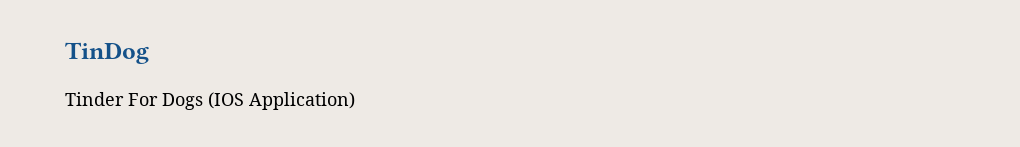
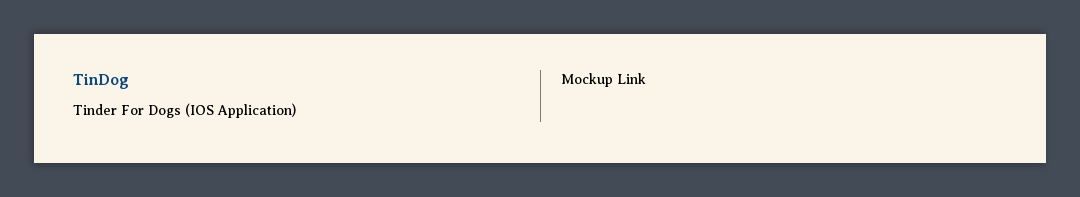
(355, 101) none -> [561,73,646,87] // Mockup Link

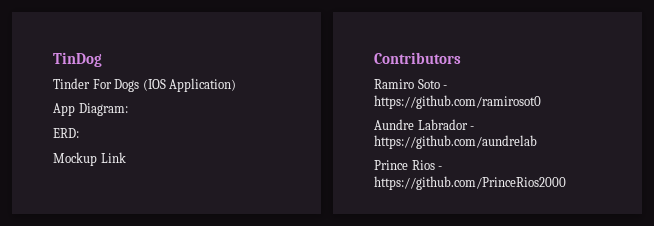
(296, 110) none -> [53,103,128,116] [53,128,79,138] // App Diagram: // ERD:
(646, 78) none -> [374,52,461,64] [374,79,448,89] [374,95,541,109] [374,119,475,130] [374,135,537,149] [374,160,443,170] [374,176,566,190] // Contributors // Ramiro Soto - https://github.com/ramirosot0 // Aundre Labrador - https://github.com/aundrelab // Prince Rios - https://github.com/PrinceRios2000

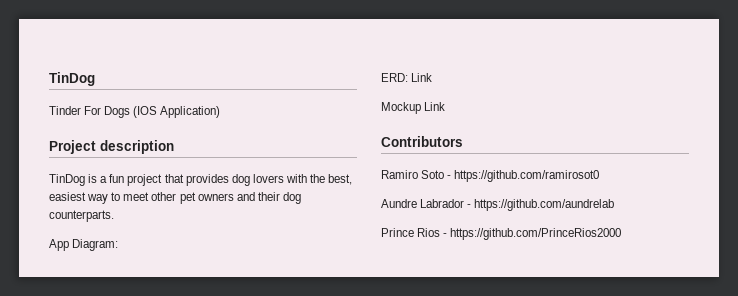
(237, 85) none -> [49,140,174,154] [49,174,353,186] [49,192,301,204] [49,210,114,222] // Project description // TinDog is a fun project that provides dog lovers with the best, easiest way to meet other pet owners and their dog counterparts.
(79, 133) none -> [411,73,433,82] Link

